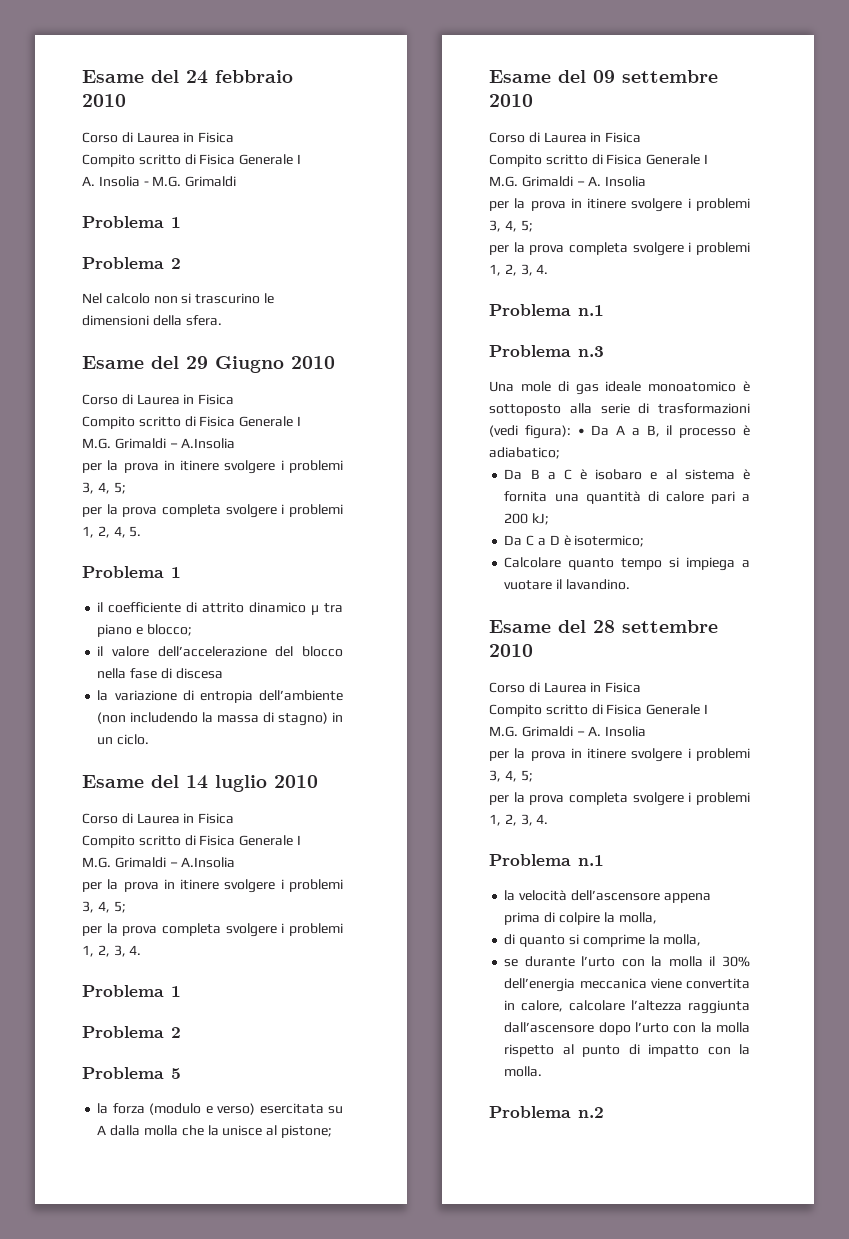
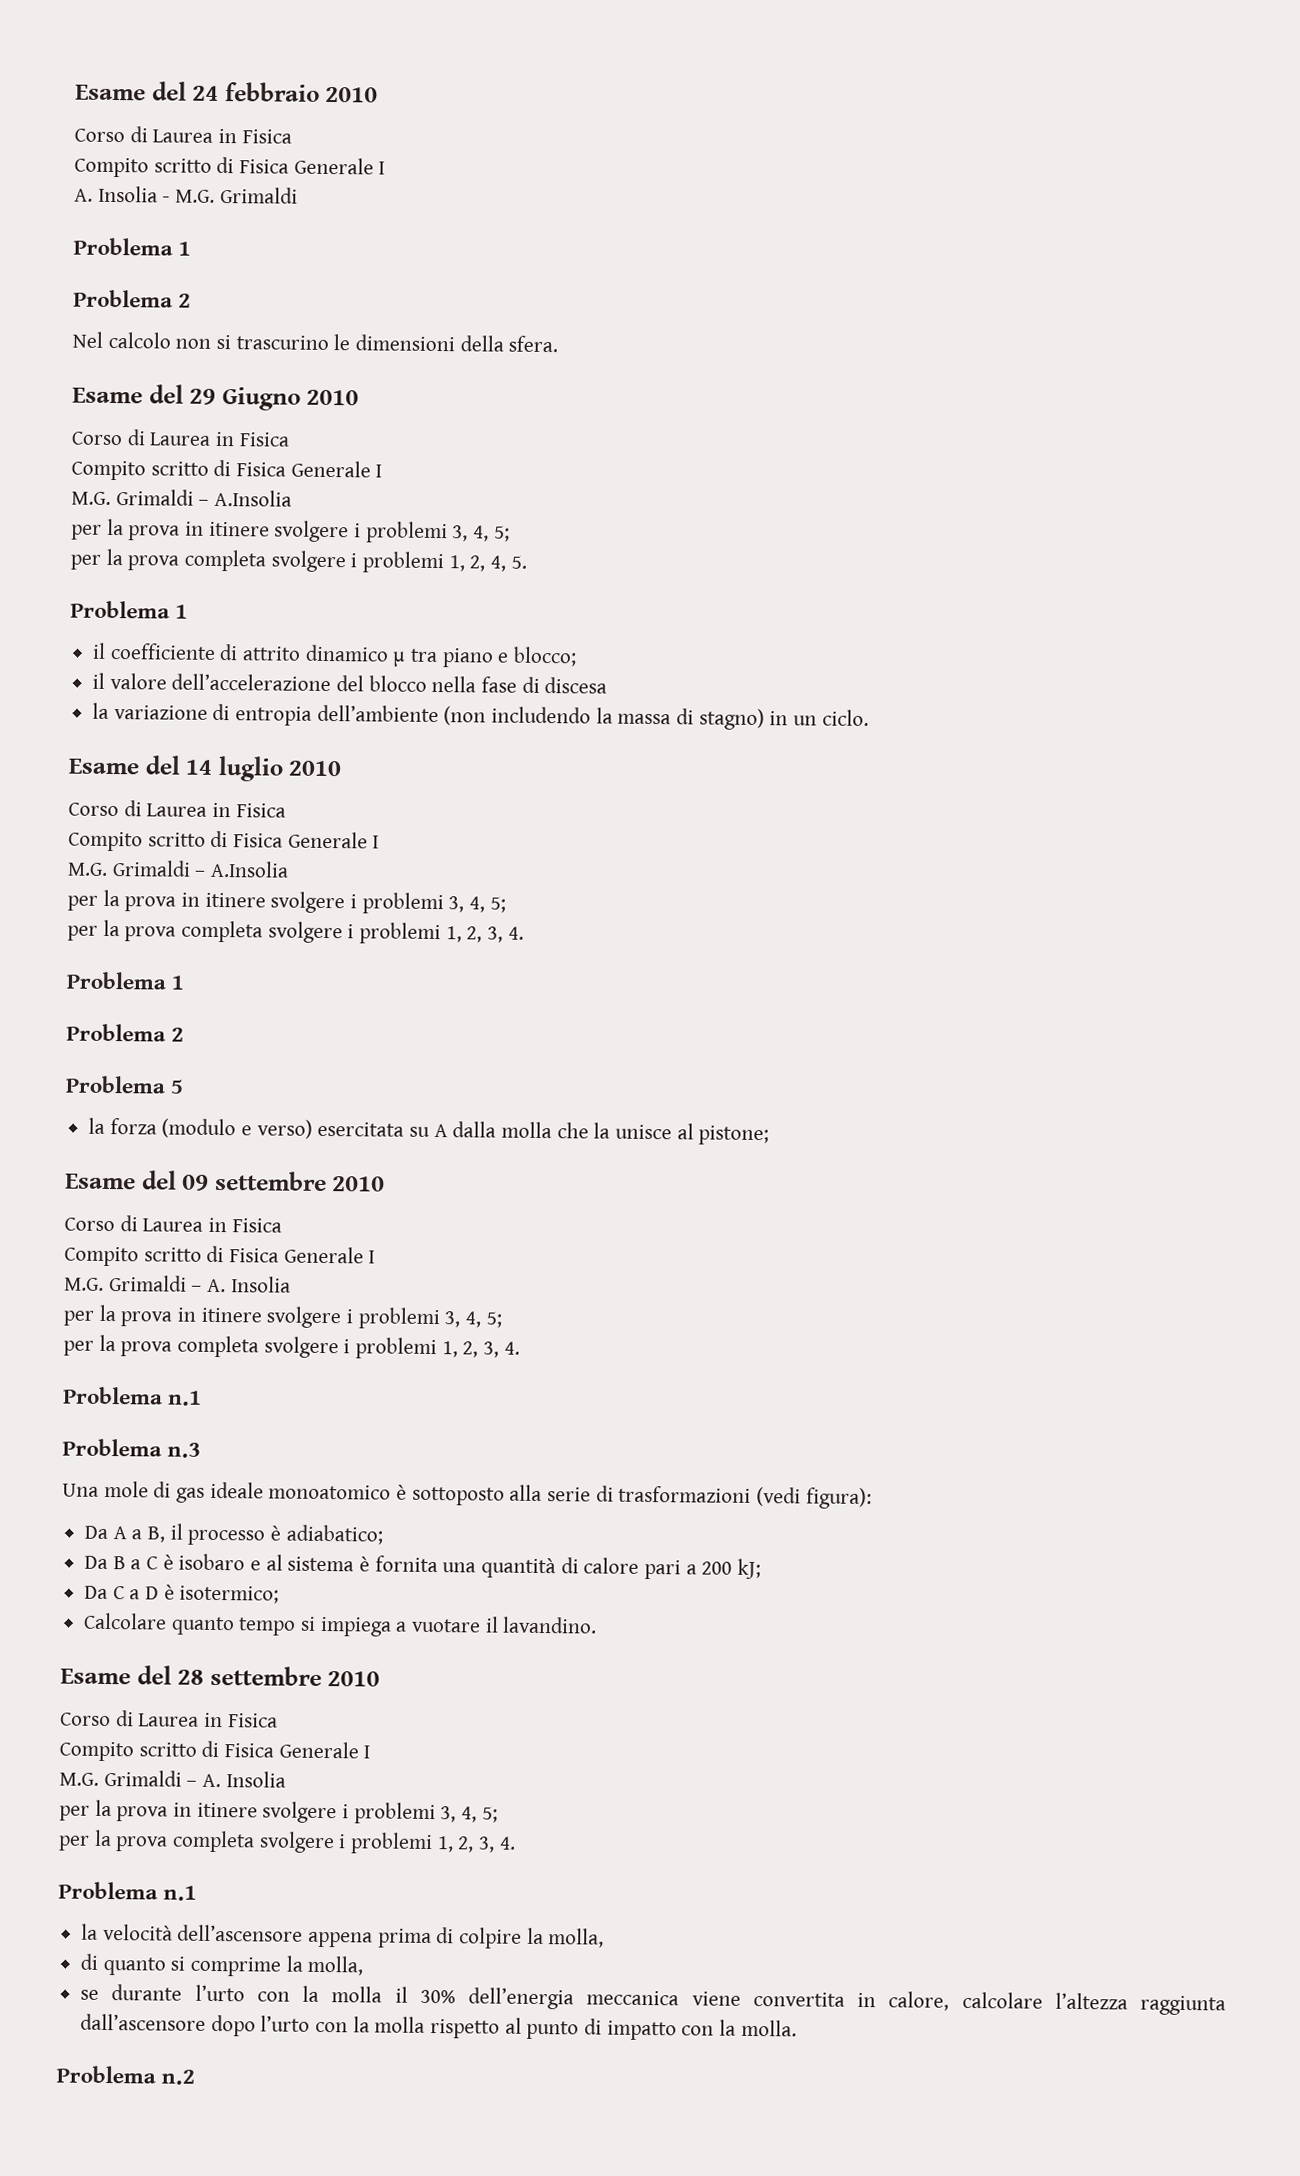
[577,428,585,435] • -> (872, 1498) //

